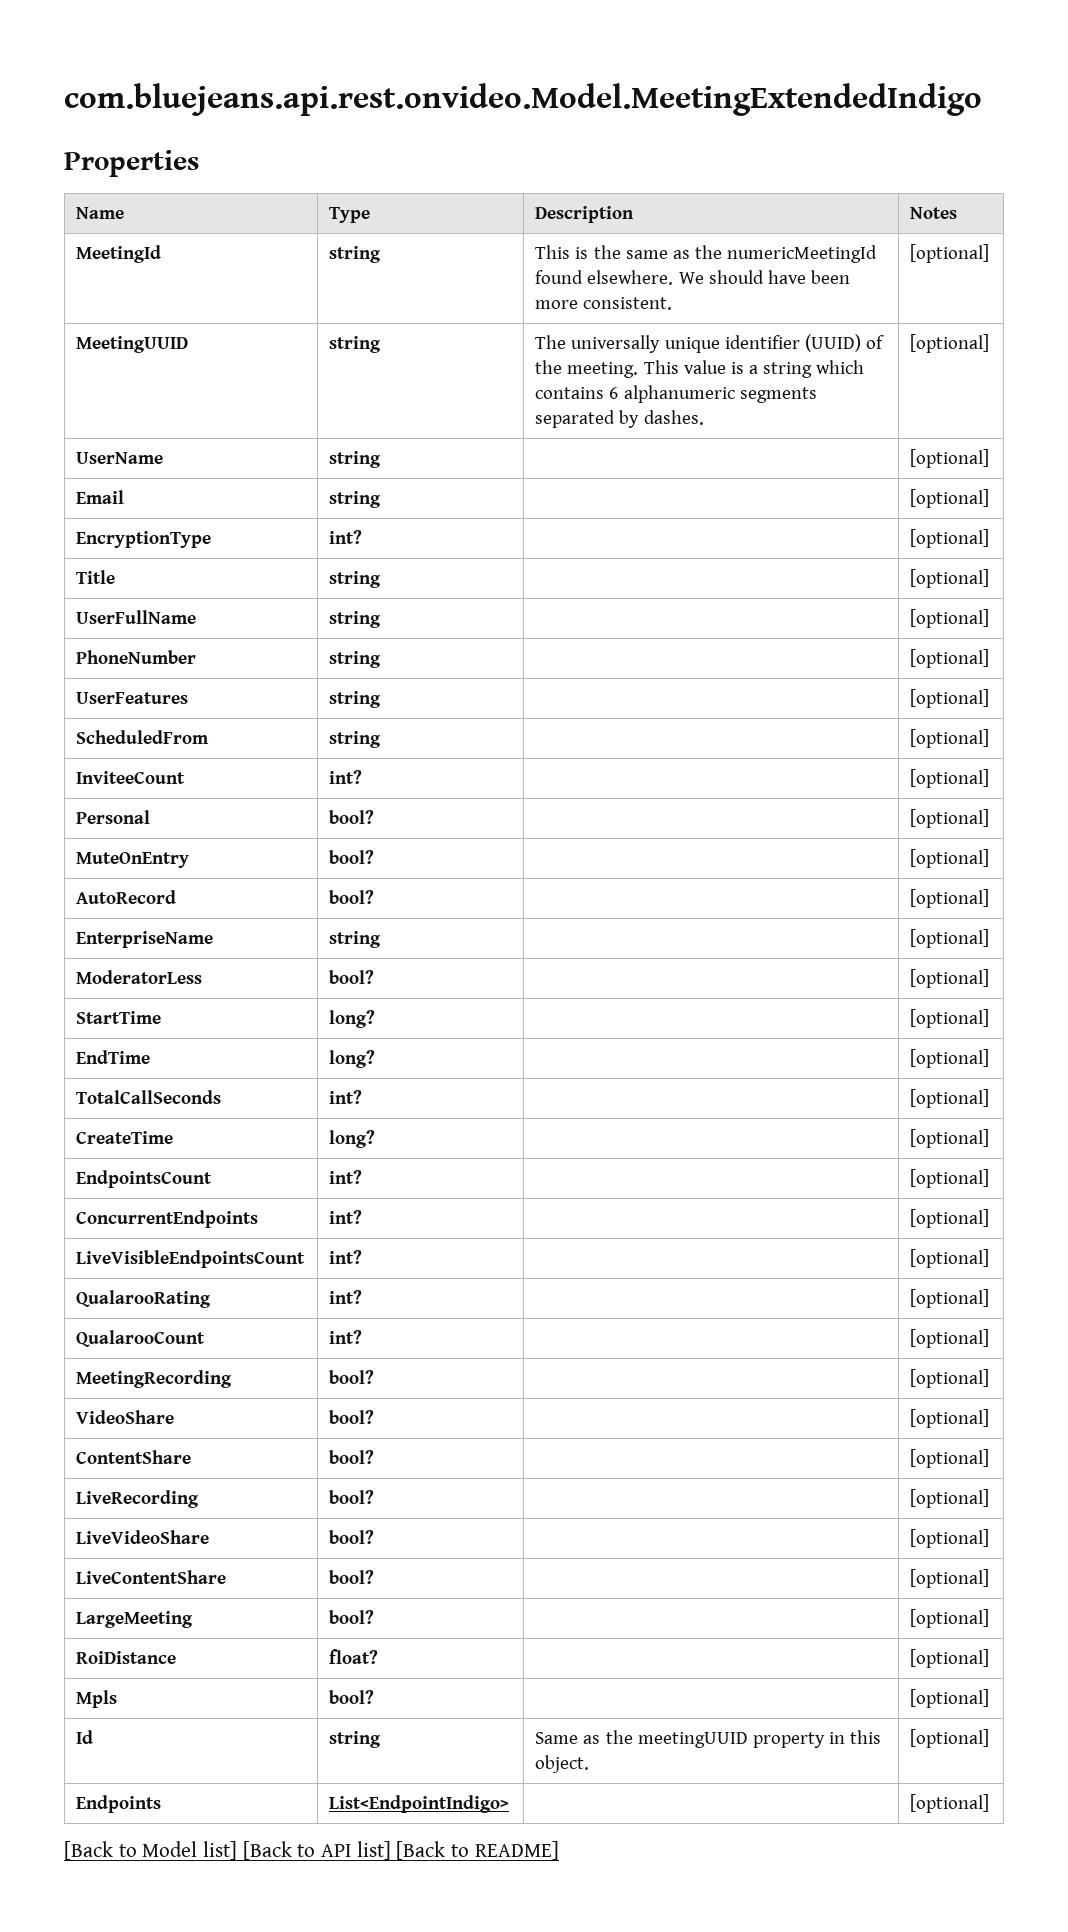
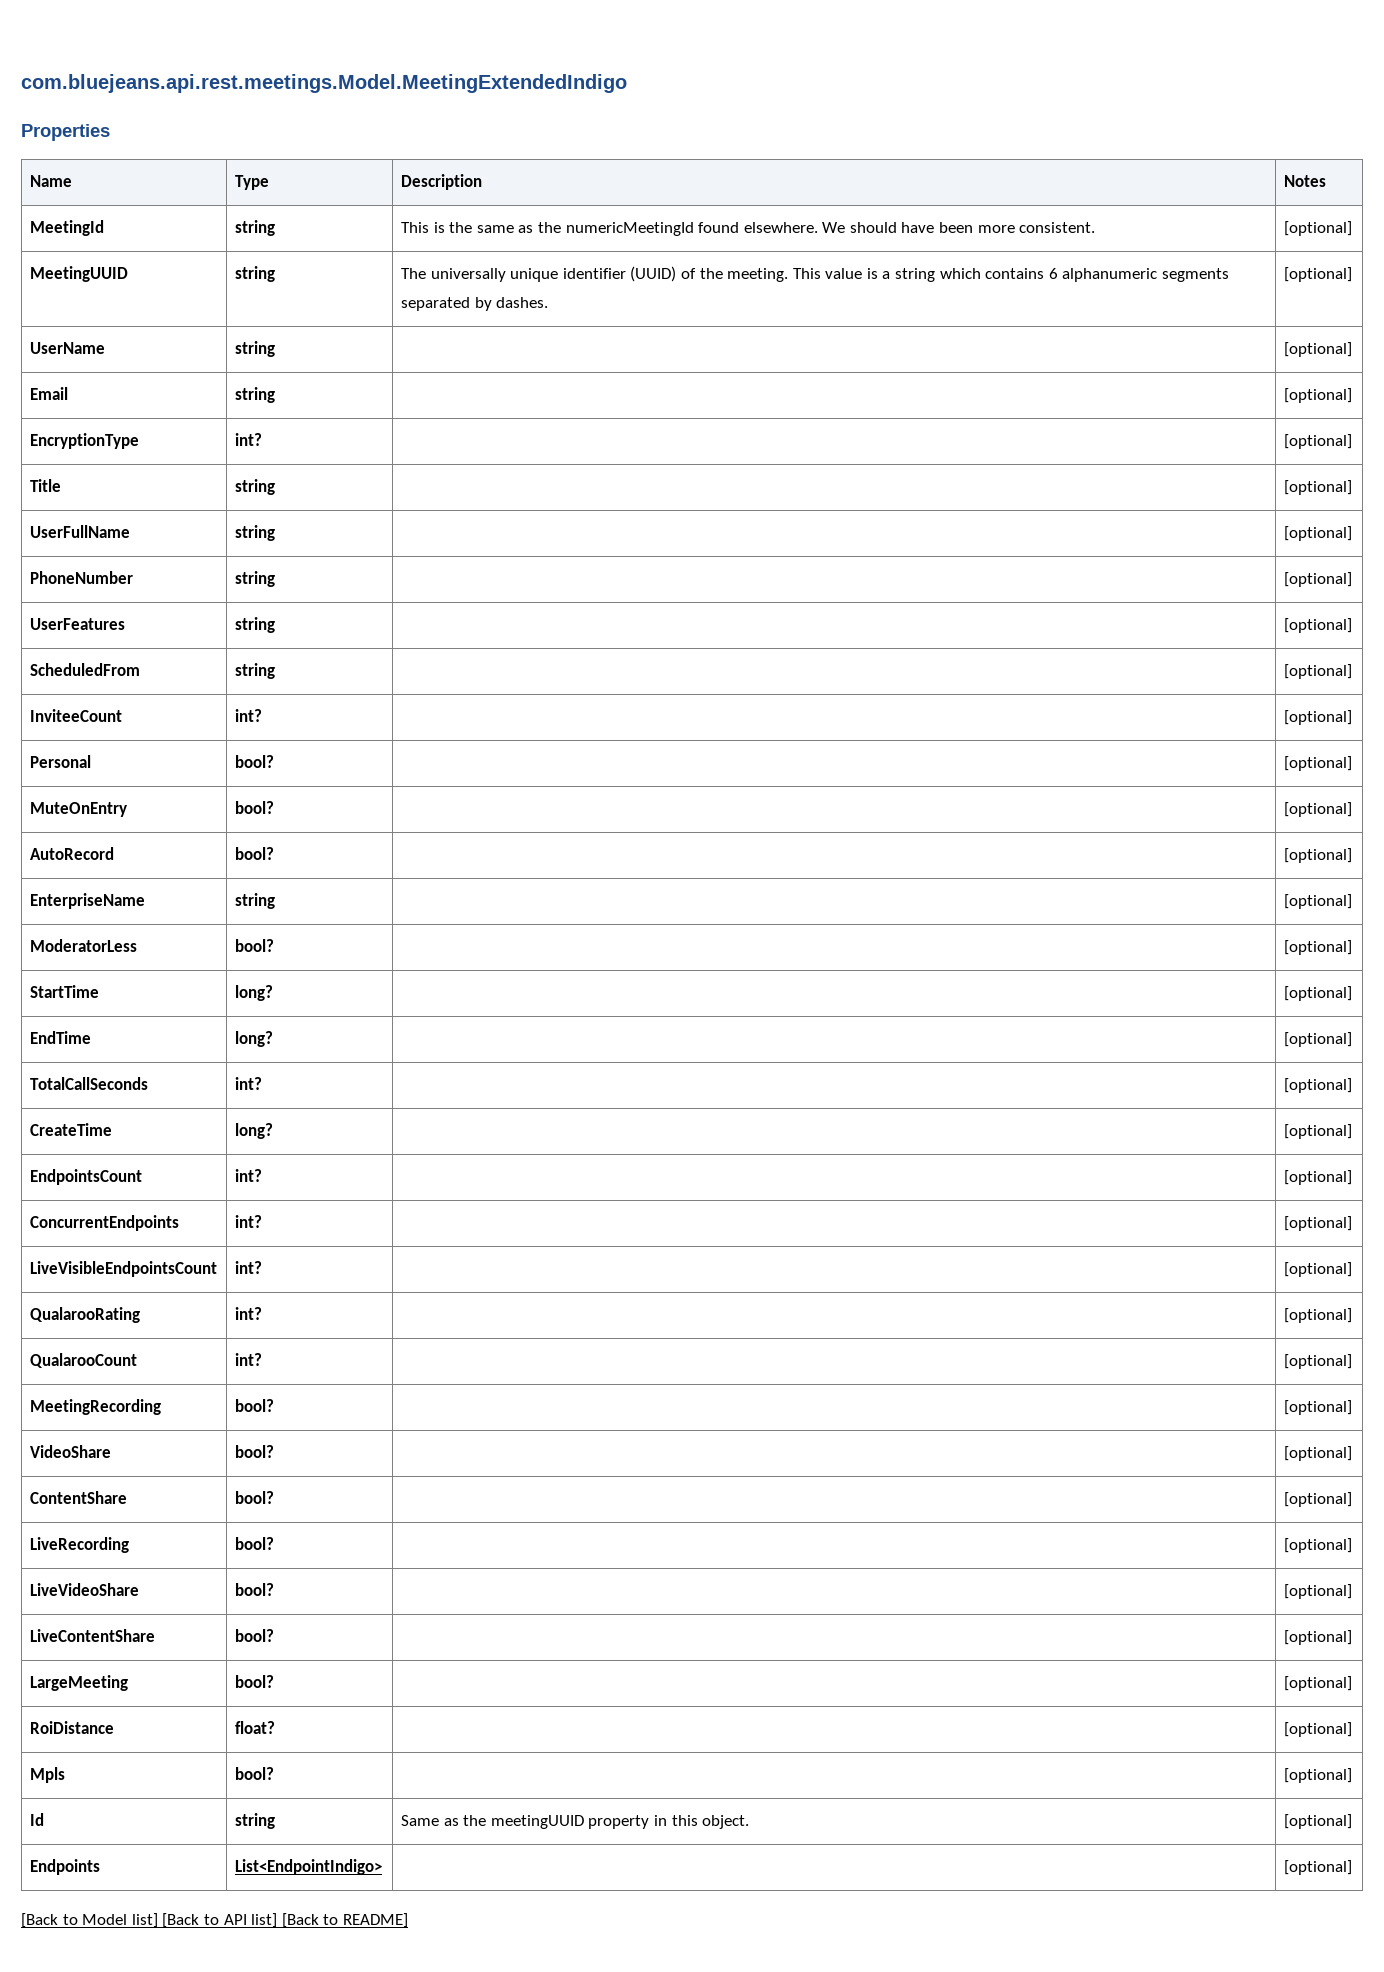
[64,83,982,116] com.bluejeans.api.rest.onvideo.Model.MeetingExtendedIndigo -> [21,74,627,93] com.bluejeans.api.rest.meetings.Model.MeetingExtendedIndigo

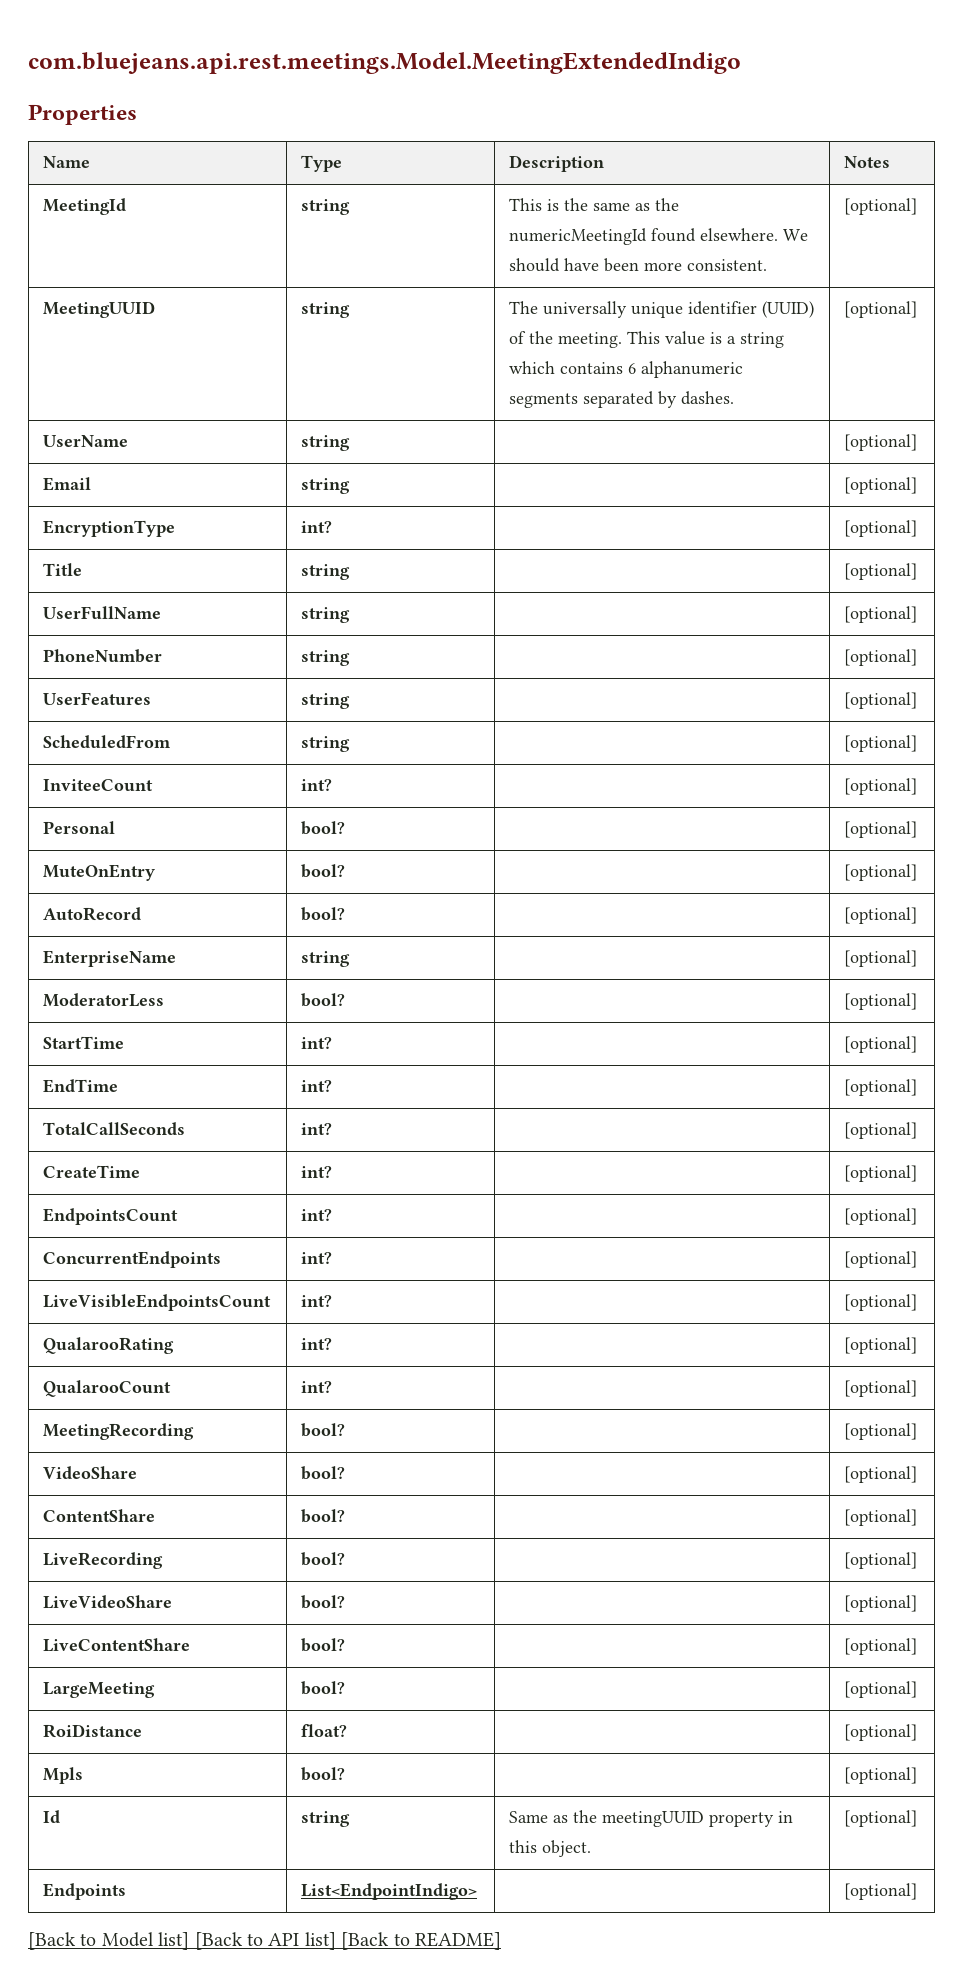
[234,985,273,1001] long? -> [301,1037,333,1049] int?
[234,1031,273,1047] long? -> [301,1080,333,1092] int?
[234,1123,273,1139] long? -> [301,1166,333,1178] int?

